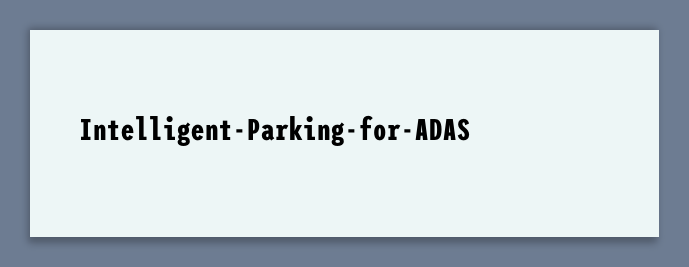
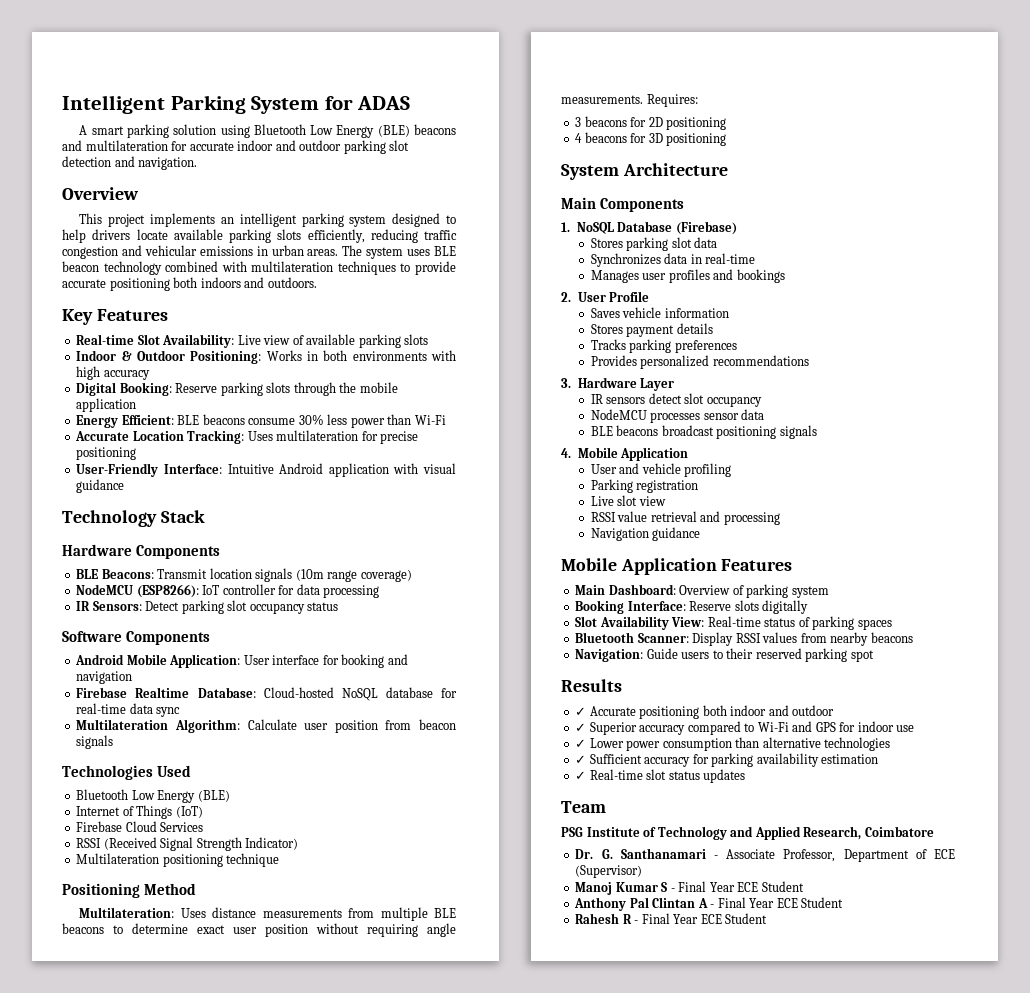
[79,115,471,146] Intelligent-Parking-for-ADAS -> [62,95,411,114] [79,124,457,138] [62,140,410,154] [62,156,198,170] [62,187,139,200] [79,213,457,227] [62,229,457,243] [62,245,456,259] [62,261,456,275] [62,277,317,291] [62,309,168,325] [76,334,429,348] [76,350,456,364] [76,366,150,380] [76,382,398,396] [76,398,137,412] [76,414,446,428] [75,430,419,444] [76,447,137,460] [76,463,456,477] [76,479,125,493] [62,510,205,527] [62,544,221,559] [76,568,412,582] [76,584,380,598] [76,600,339,614] [62,631,211,645] [75,654,408,668] [76,671,133,684] [76,687,457,701] [76,703,181,717] [76,719,456,733] [76,735,114,749] [62,765,192,780] [76,789,230,803] [76,805,203,819] [76,821,204,832] [76,837,299,851] [76,853,280,867] [62,883,197,898] [79,907,456,921] [62,923,456,937] [561,94,698,107] [575,116,727,130] [575,132,727,146] [561,163,728,180] [561,197,685,212] [561,221,737,235] [590,237,718,251] [590,253,756,267] [590,269,785,283] [561,291,650,302] [590,307,729,318] [590,323,713,337] [590,339,737,353] [590,355,809,369] [561,377,675,391] [590,393,762,407] [590,409,765,423] [590,425,817,439] [561,447,689,461] [590,463,732,477] [590,479,699,493] [590,495,666,506] [590,511,780,525] [590,527,701,541] [561,558,793,575] [575,584,829,598] [575,600,809,614] [575,616,892,630] [575,632,913,646] [575,648,874,662] [561,679,622,692] [575,705,835,719] [575,721,915,735] [575,737,891,751] [575,753,879,767] [575,769,746,783] [561,801,606,813] [561,826,934,840] [575,848,955,862] [575,865,643,878] [575,881,804,895] [574,897,844,911] [575,913,768,924] Intelligent Parking System for ADAS // A smart parking solution using Bluetooth Low Energy (BLE) beacons and multilateration for accurate indoor and outdoor parking slot detection and navigation. // Overview // This project implements an intelligent parking system designed to help drivers locate available parking slots efficiently, reducing traffic congestion and vehicular emissions in urban areas. The system uses BLE beacon technology combined with multilateration techniques to provide accurate positioning both indoors and outdoors. // Key Features // Real-time Slot Availability: Live view of available parking slots // Indoor & Outdoor Positioning: Works in both environments with high accuracy // Digital Booking: Reserve parking slots through the mobile application // Energy Efficient: BLE beacons consume 30% less power than Wi-Fi // Accurate Location Tracking: Uses multilateration for precise positioning // User-Friendly Interface: Intuitive Android application with visual guidance // Technology Stack // Hardware Components // BLE Beacons: Transmit location signals (10m range coverage) // NodeMCU (ESP8266): IoT controller for data processing // IR Sensors: Detect parking slot occupancy status // Software Components // Android Mobile Application: User interface for booking and navigation // Firebase Realtime Database: Cloud-hosted NoSQL database for real-time data sync // Multilateration Algorithm: Calculate user position from beacon signals // Technologies Used // Bluetooth Low Energy (BLE) // Internet of Things (IoT) // Firebase Cloud Services // RSSI (Received Signal Strength Indicator) // Multilateration positioning technique // Positioning Method // Multilateration: Uses distance measurements from multiple BLE beacons to determine exact user position without requiring angle measurements. Requires: // 3 beacons for 2D positioning // 4 beacons for 3D positioning // System Architecture // Main Components // 1. NoSQL Database (Firebase) // Stores parking slot data // Synchronizes data in real-time // Manages user profiles and bookings // 2. User Profile // Saves vehicle information // Stores payment details // Tracks parking preferences // Provides personalized recommendations // 3. Hardware Layer // IR sensors detect slot occupancy // NodeMCU processes sensor data // BLE beacons broadcast positioning signals // 4. Mobile Application // User and vehicle profiling // Parking registration // Live slot view // RSSI value retrieval and processing // Navigation guidance // Mobile Application Features // Main Dashboard: Overview of parking system // Booking Interface: Reserve slots digitally // Slot Availability View: Real-time status of parking spaces // Bluetooth Scanner: Display RSSI values from nearby beacons // Navigation: Guide users to their reserved parking spot // Results // ✓ Accurate positioning both indoor and outdoor // ✓ Superior accuracy compared to Wi-Fi and GPS for indoor use // ✓ Lower power consumption than alternative technologies // ✓ Sufficient accuracy for parking availability estimation // ✓ Real-time slot status updates // Team // PSG Institute of Technology and Applied Research, Coimbatore // Dr. G. Santhanamari - Associate Professor, Department of ECE (Supervisor) // Manoj Kumar S - Final Year ECE Student // Anthony Pal Clintan A - Final Year ECE Student // Rahesh R - Final Year ECE Student

